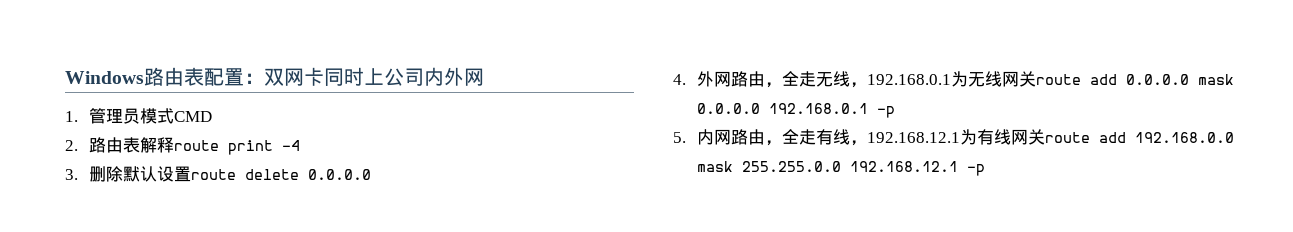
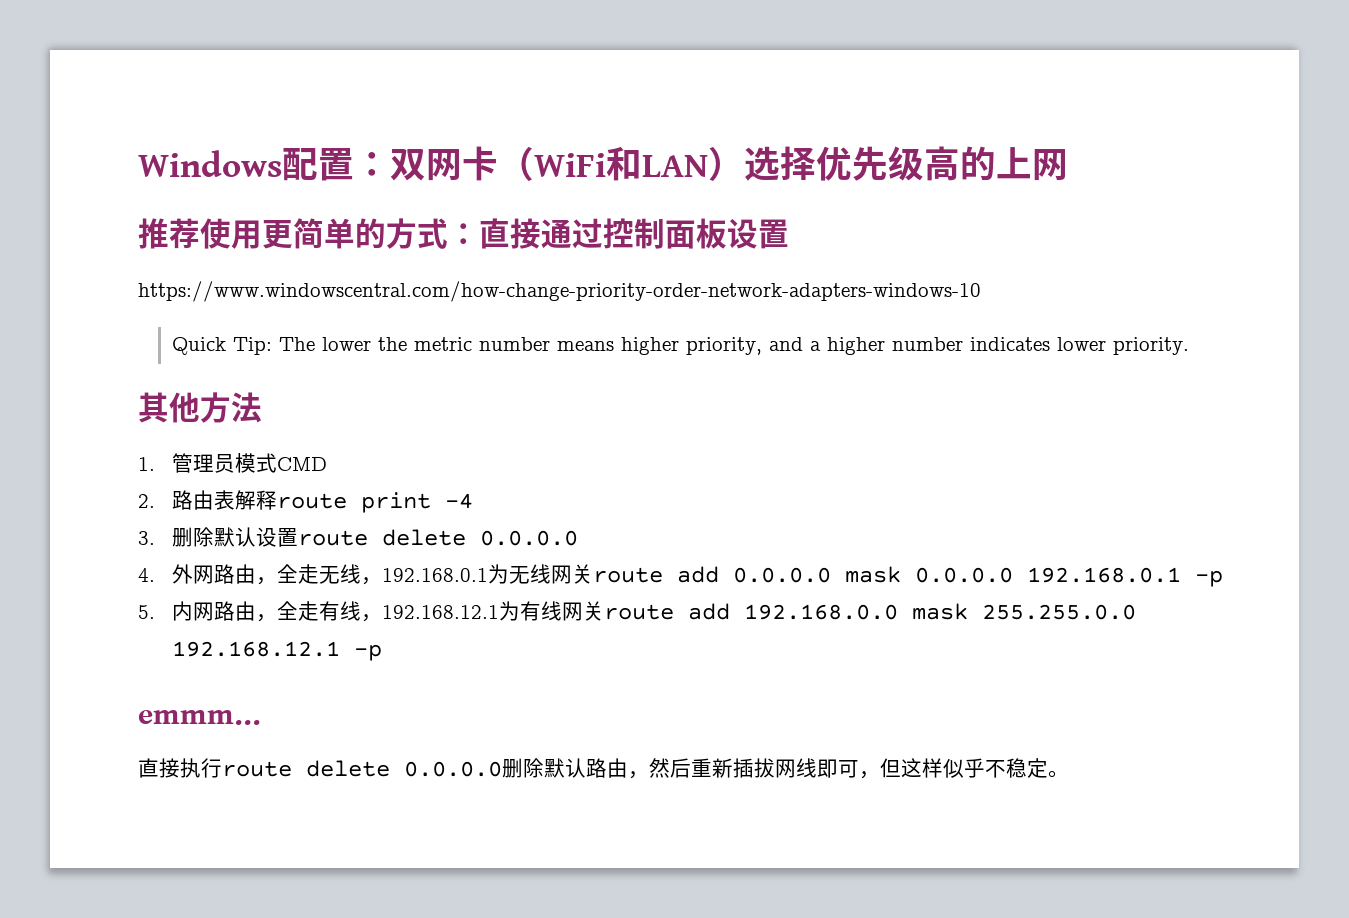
[144,67,204,86] 路由表 -> (282, 163) none
[324,67,484,86] 同时上公司内外网 -> [498,146,1068,181] [138,218,789,249] [138,281,981,302] [172,337,1190,355] [138,392,262,423] （WiFi和LAN）选择优先级高的上网 // 推荐使用更简单的方式：直接通过控制面板设置 // https://www.windowscentral.com/how-change-priority-order-network-adapters-windows-10 // Quick Tip: The lower the metric number means higher priority, and a higher number indicates lower priority. // 其他方法
(986, 170) none -> [138,710,261,725] [138,758,1069,779] // emmm... // 直接执行route delete 0.0.0.0删除默认路由，然后重新插拔网线即可，但这样似乎不稳定。

